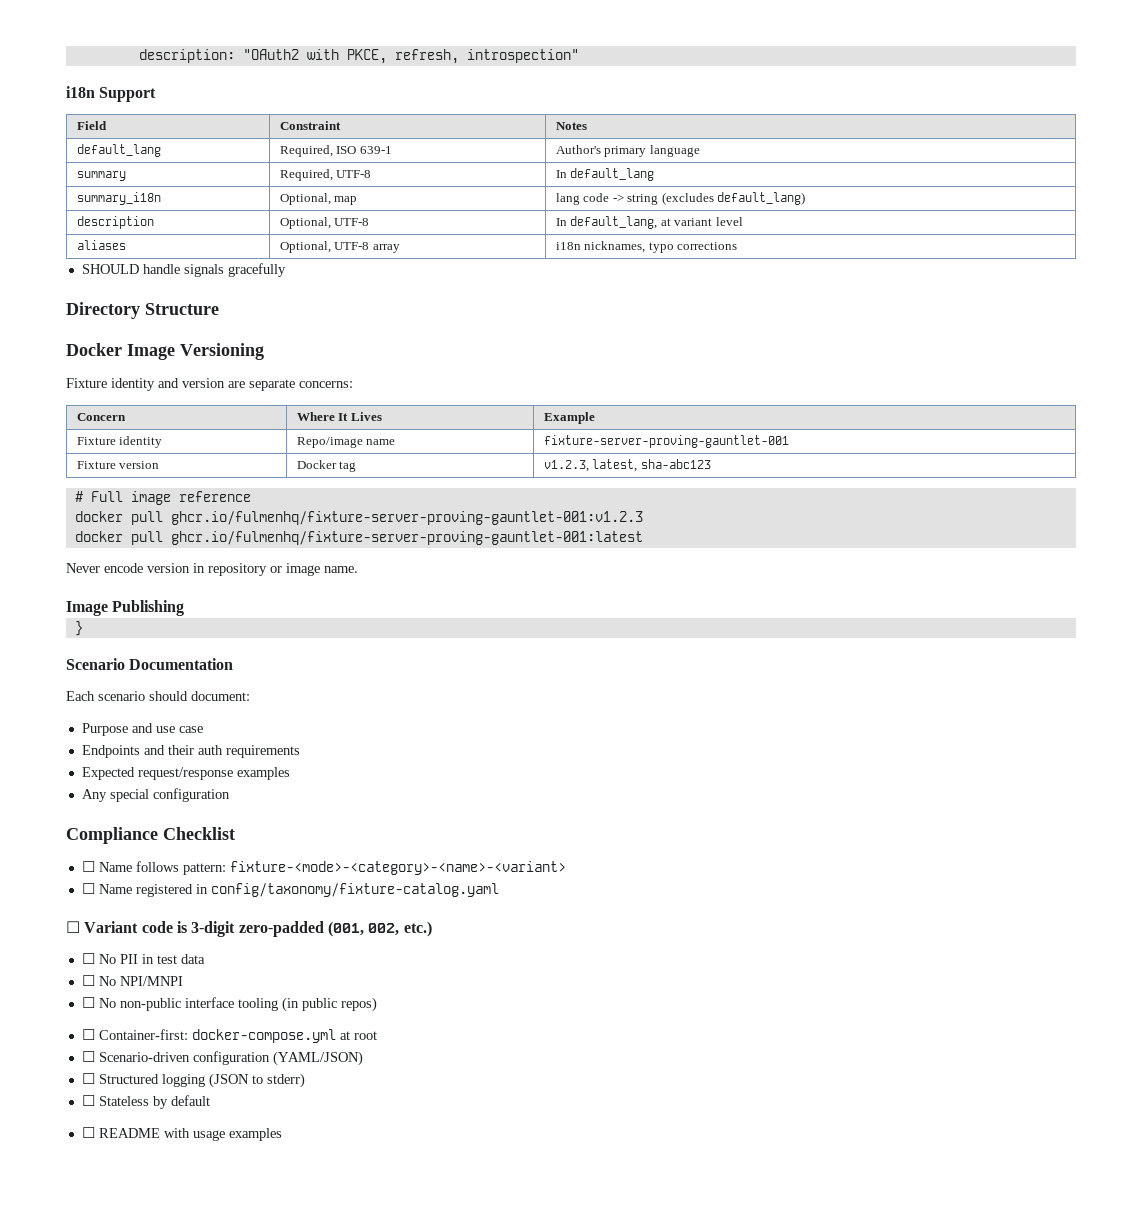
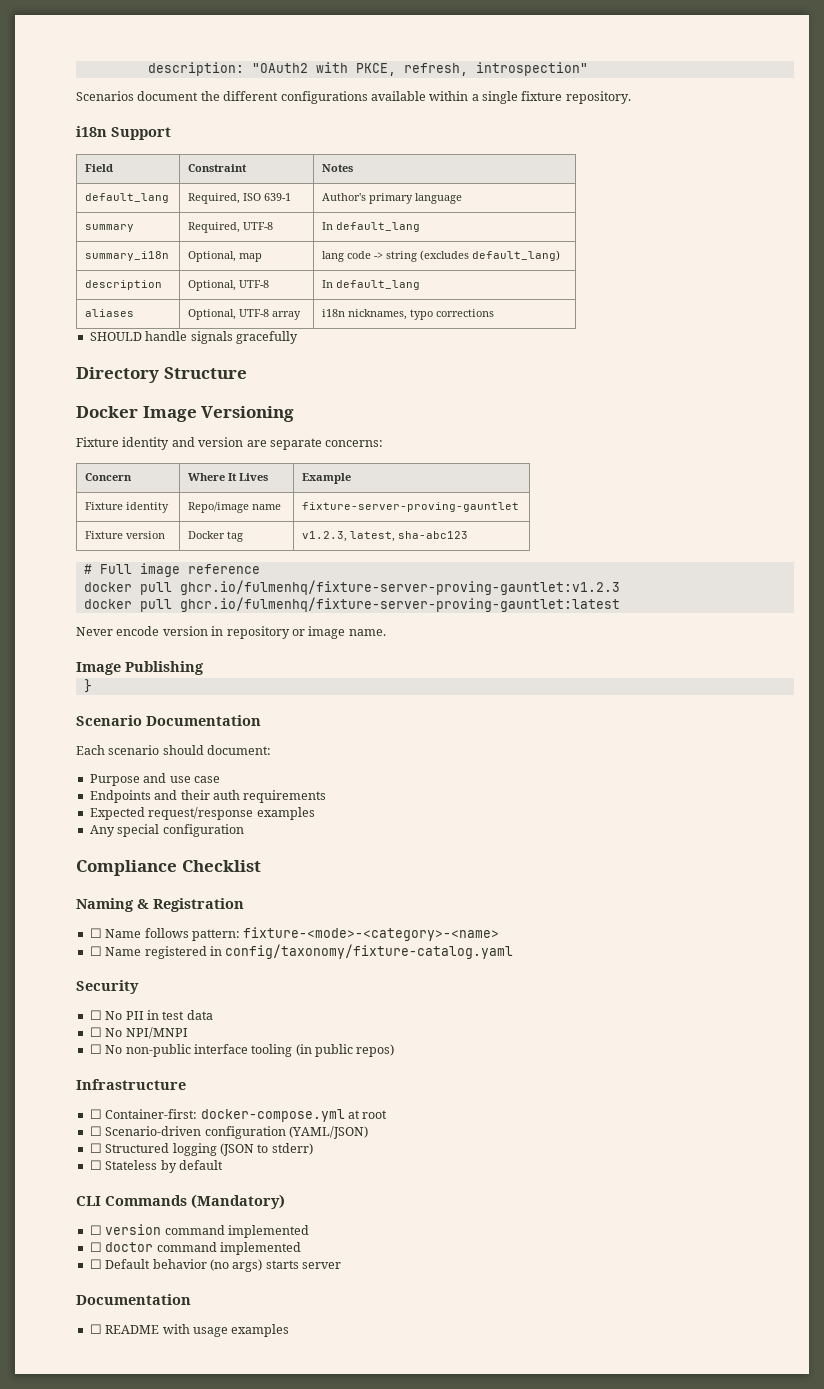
(579, 56) none -> [76,91,631,104] // Scenarios document the different configurations available within a single fixture repository.
[570,216,743,229] default_lang, at variant level -> [336,280,421,290] default_lang
[543,435,789,448] fixture-server-proving-gauntlet-001 -> [302,502,520,512] fixture-server-proving-gauntlet
[170,511,643,525] [74,531,643,545] ghcr.io/fulmenhq/fixture-server-proving-gauntlet-001:v1.2.3 // docker pull ghcr.io/fulmenhq/fixture-server-proving-gauntlet-001:latest -> [179,580,620,595] [83,597,620,612] ghcr.io/fulmenhq/fixture-server-proving-gauntlet:v1.2.3 // docker pull ghcr.io/fulmenhq/fixture-server-proving-gauntlet:latest
(235, 833) none -> [76,898,244,912] // Naming & Registration
[229,861,566,875] fixture-<mode>-<category>-<name>-<variant> -> [243,927,500,941] fixture-<mode>-<category>-<name>
[66,921,432,937] ☐ Variant code is 3-digit zero-padded (001, 002, etc.) -> [76,980,139,994] Security
(377, 1004) none -> [76,1079,186,1090] // Infrastructure
(210, 1100) none -> [76,1194,285,1209] [89,1224,309,1238] [89,1242,301,1255] [89,1259,341,1272] [76,1294,191,1305] // CLI Commands (Mandatory) // ☐ version command implemented // ☐ doctor command implemented // ☐ Default behavior (no args) starts server // Documentation

